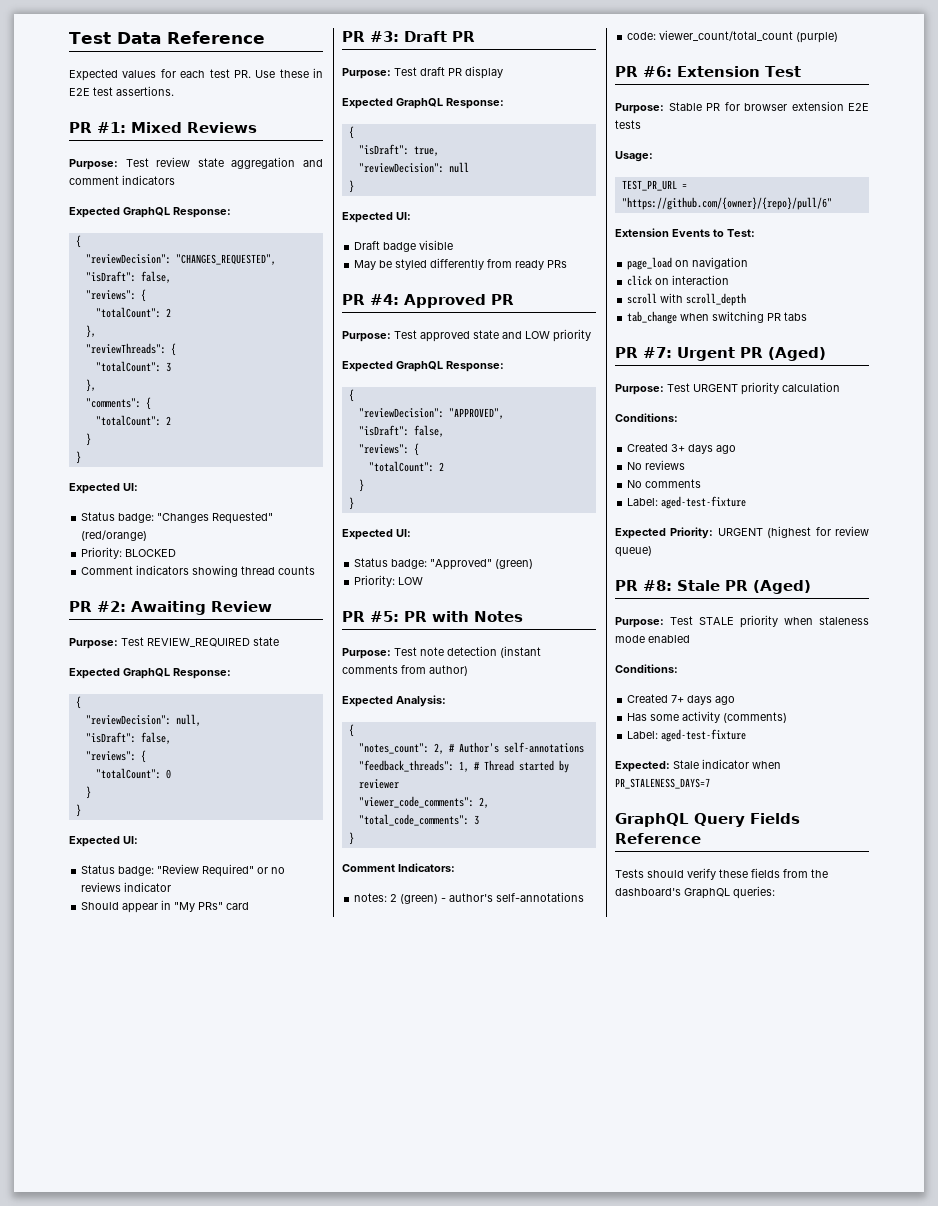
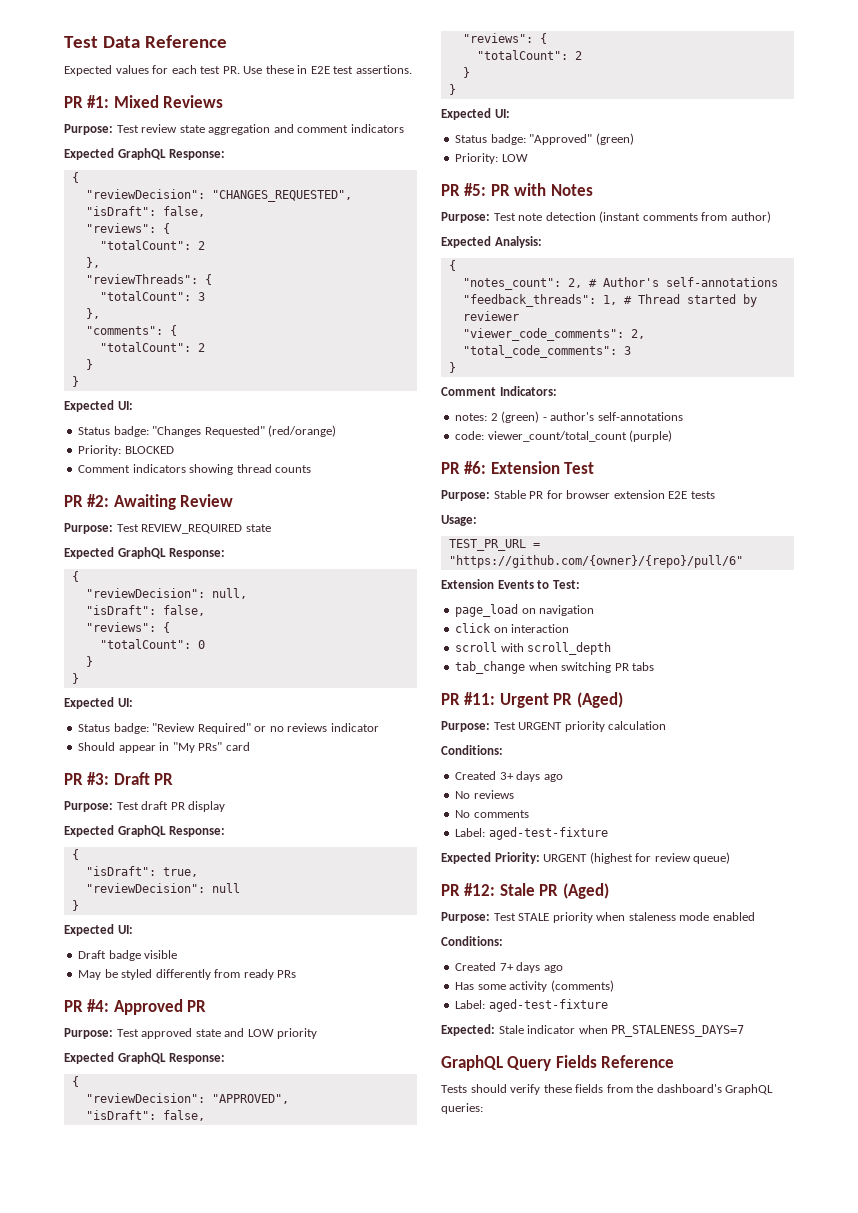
[643,347,672,358] #7: -> [464,692,496,705] #11:
[643,580,672,591] #8: -> [464,883,496,896] #12:

